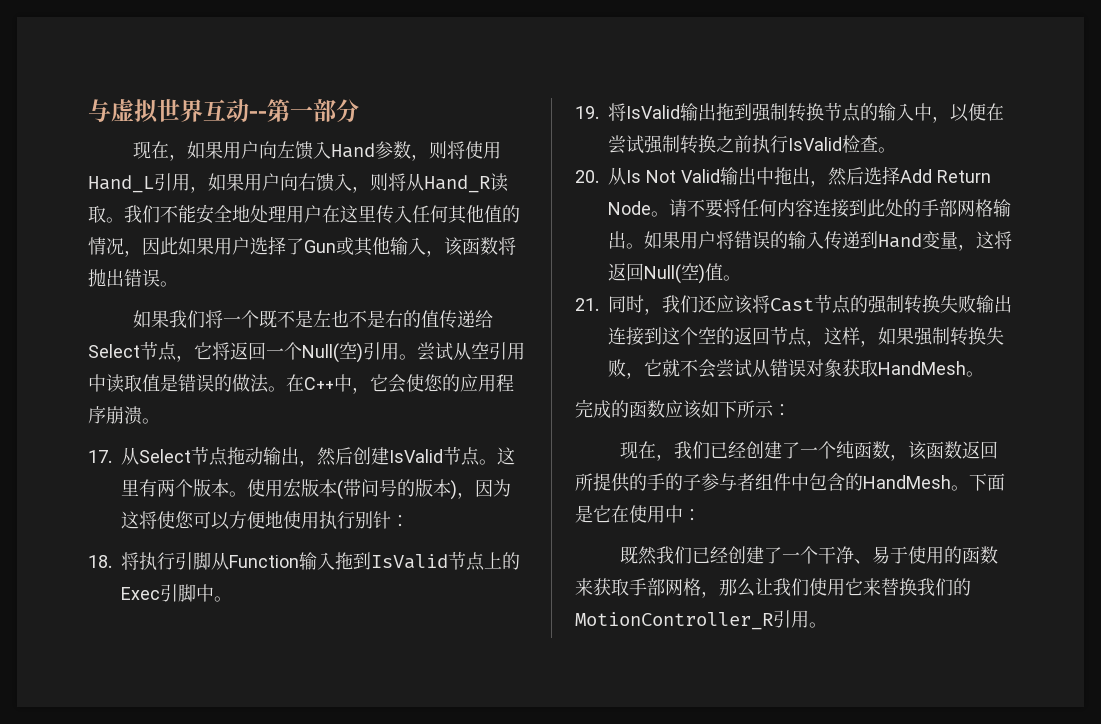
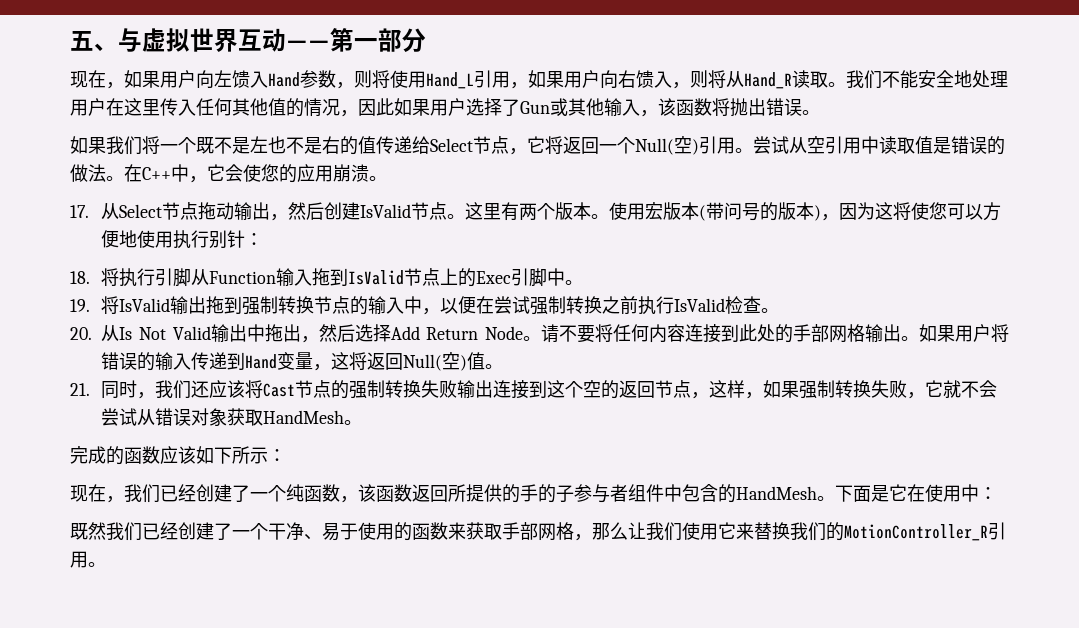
(88, 110) none -> [70,31,118,51] 五、
[249,111,267,119] -- -> [286,40,330,49] ——
[496,374,514,392] [88,406,106,424] 程序 -> (333, 173) none

